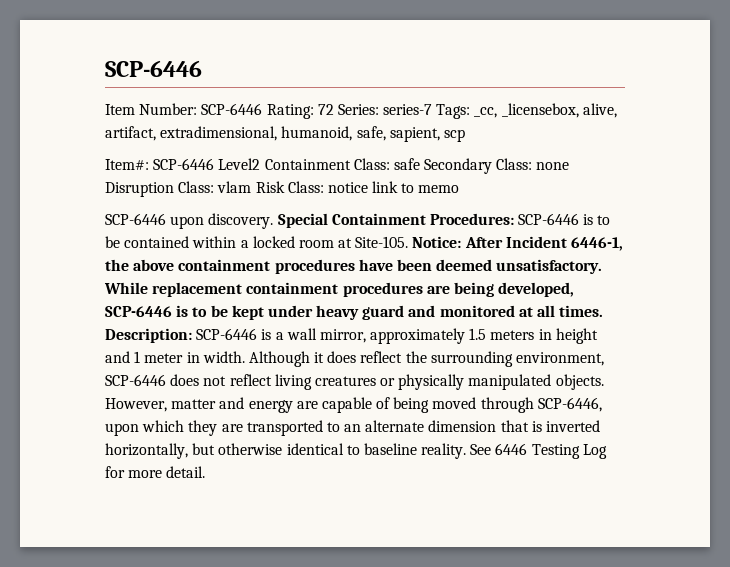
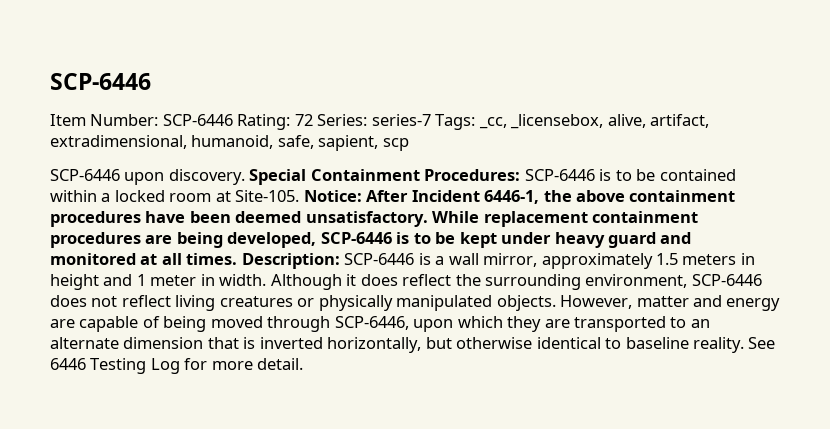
[105,158,570,174] [105,181,460,197] // Item#: SCP-6446 Level2 Containment Class: safe Secondary Class: none Disruption Class: vlam Risk Class: notice link to memo -> (409, 144) none

